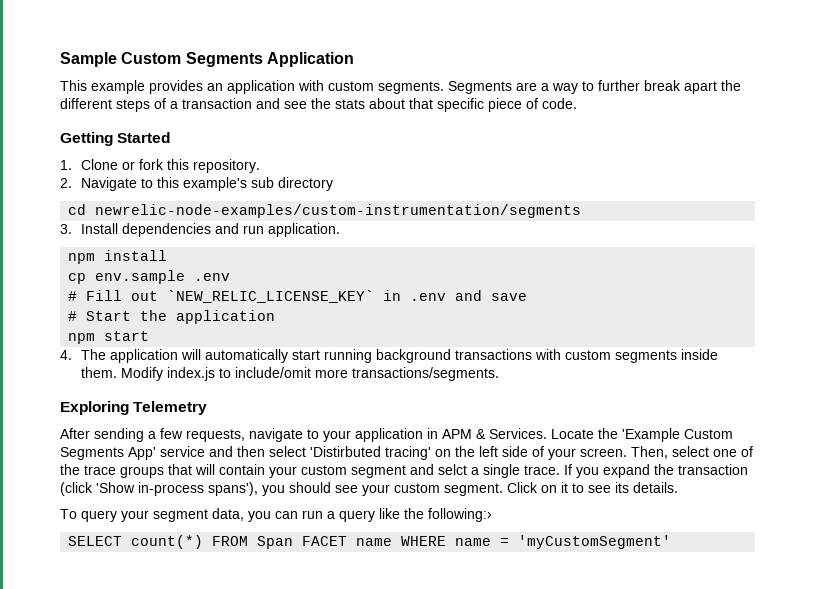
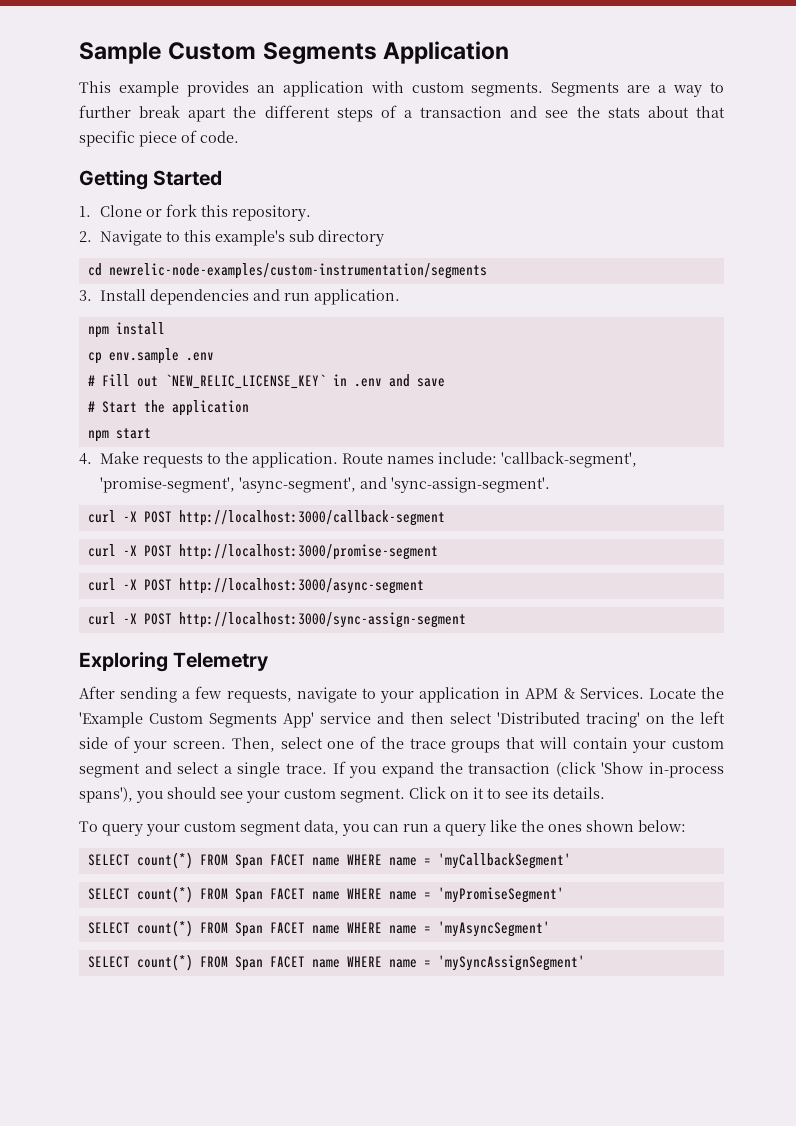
[80,349,718,363] [80,367,499,381] The application will automatically start running background transactions with custom segments inside them. Modify index.js to include/omit more transactions/segments. -> [99,451,637,468] [99,477,550,493] [87,510,445,526] [87,544,438,560] [87,578,424,594] [87,612,466,628] Make requests to the application. Route names include: 'callback-segment', 'promise-segment', 'async-segment', and 'sync-assign-segment'. // curl -X POST http://localhost:3000/callback-segment // curl -X POST http://localhost:3000/promise-segment // curl -X POST http://localhost:3000/async-segment // curl -X POST http://localhost:3000/sync-assign-segment
[310,446,381,457] 'Distirbuted -> [496,712,580,724] 'Distributed
[438,464,467,475] selct -> [177,762,220,774] select
(149, 516) none -> [184,821,236,832] custom
[428,508,492,522] [68,535,672,549] following:› // SELECT count(*) FROM Span FACET name WHERE name = 'myCustomSegment' -> [548,820,686,832] [87,852,571,869] [87,886,564,903] [87,920,550,937] [87,954,585,971] ones shown below: // SELECT count(*) FROM Span FACET name WHERE name = 'myCallbackSegment' // SELECT count(*) FROM Span FACET name WHERE name = 'myPromiseSegment' // SELECT count(*) FROM Span FACET name WHERE name = 'myAsyncSegment' // SELECT count(*) FROM Span FACET name WHERE name = 'mySyncAssignSegment'

